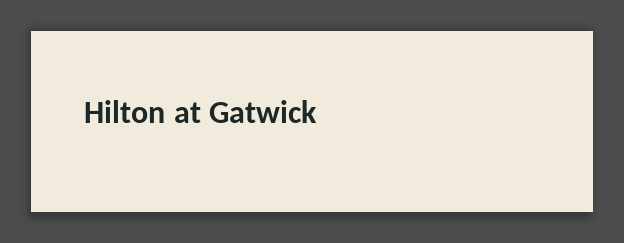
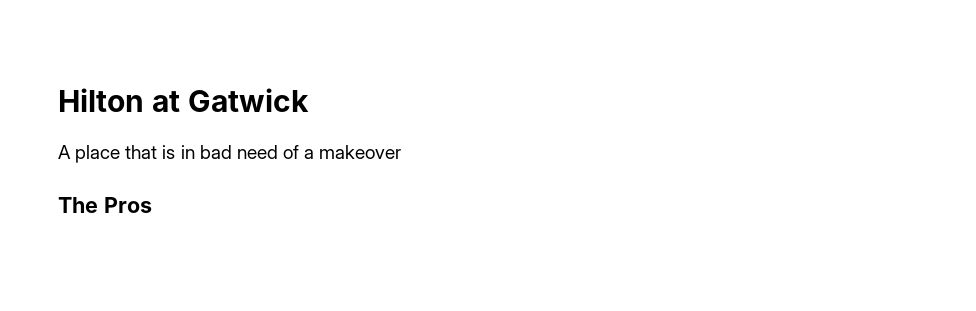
(318, 111) none -> [58,145,402,163] [58,197,152,213] // A place that is in bad need of a makeover // The Pros

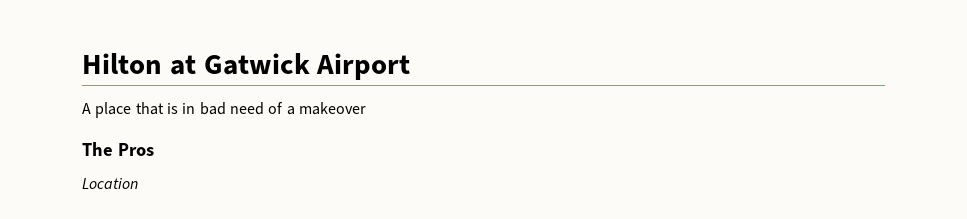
(310, 100) none -> [316,53,411,80] Airport
(152, 205) none -> [82,178,138,189] // Location

